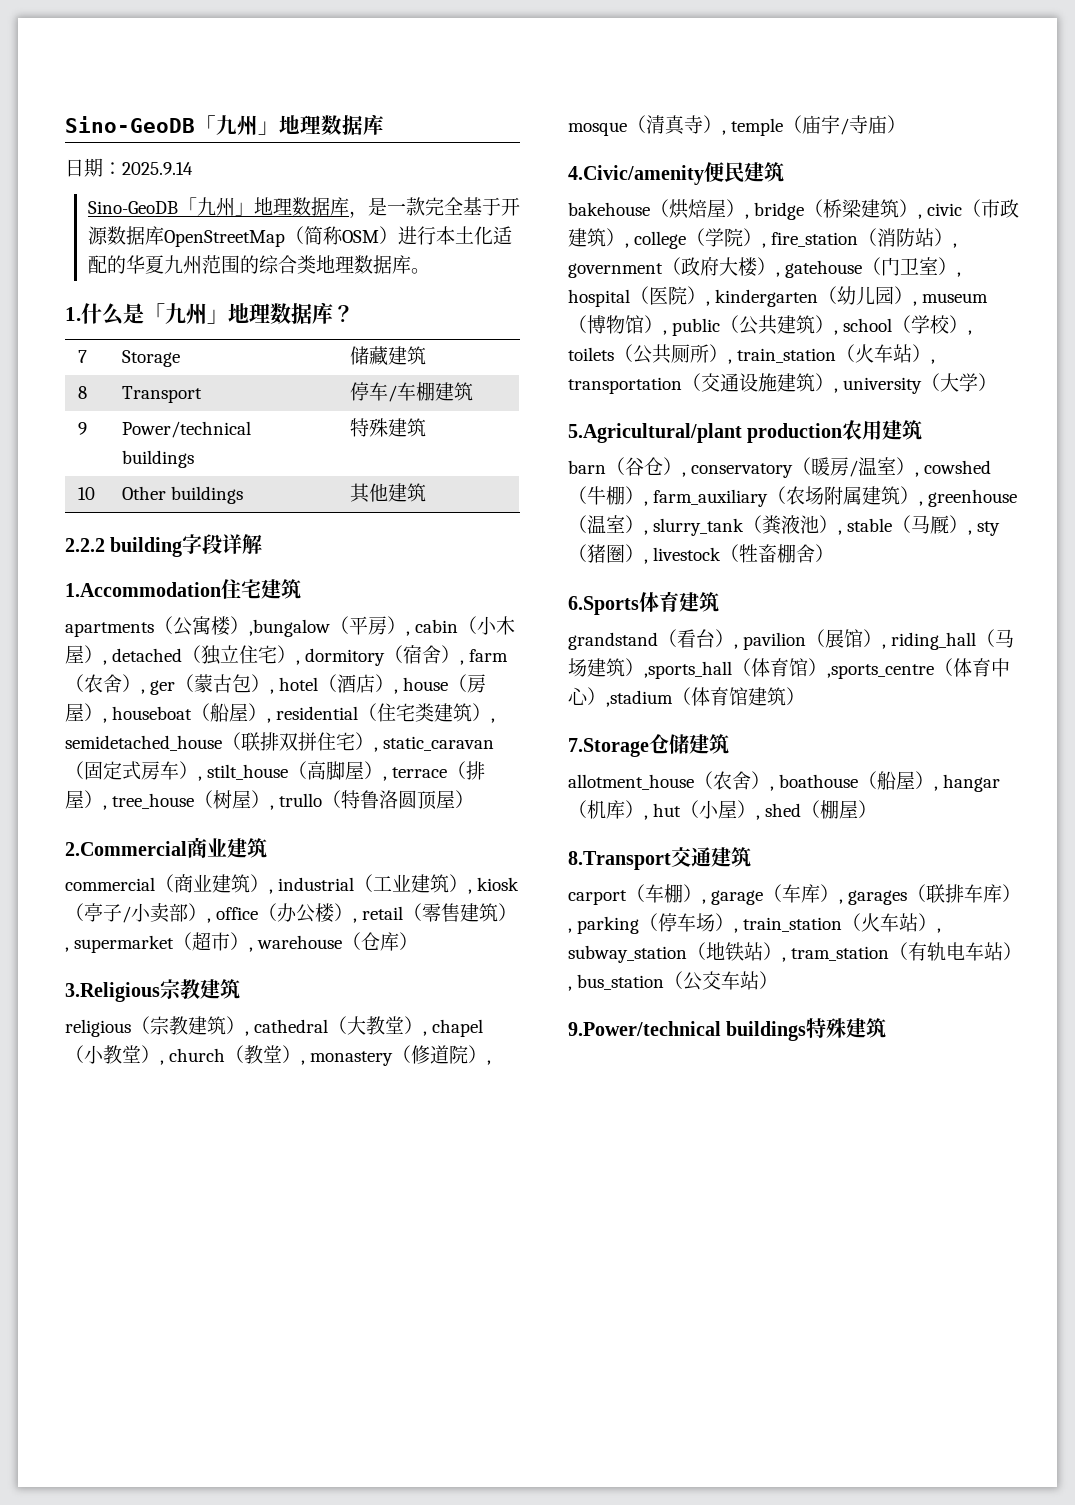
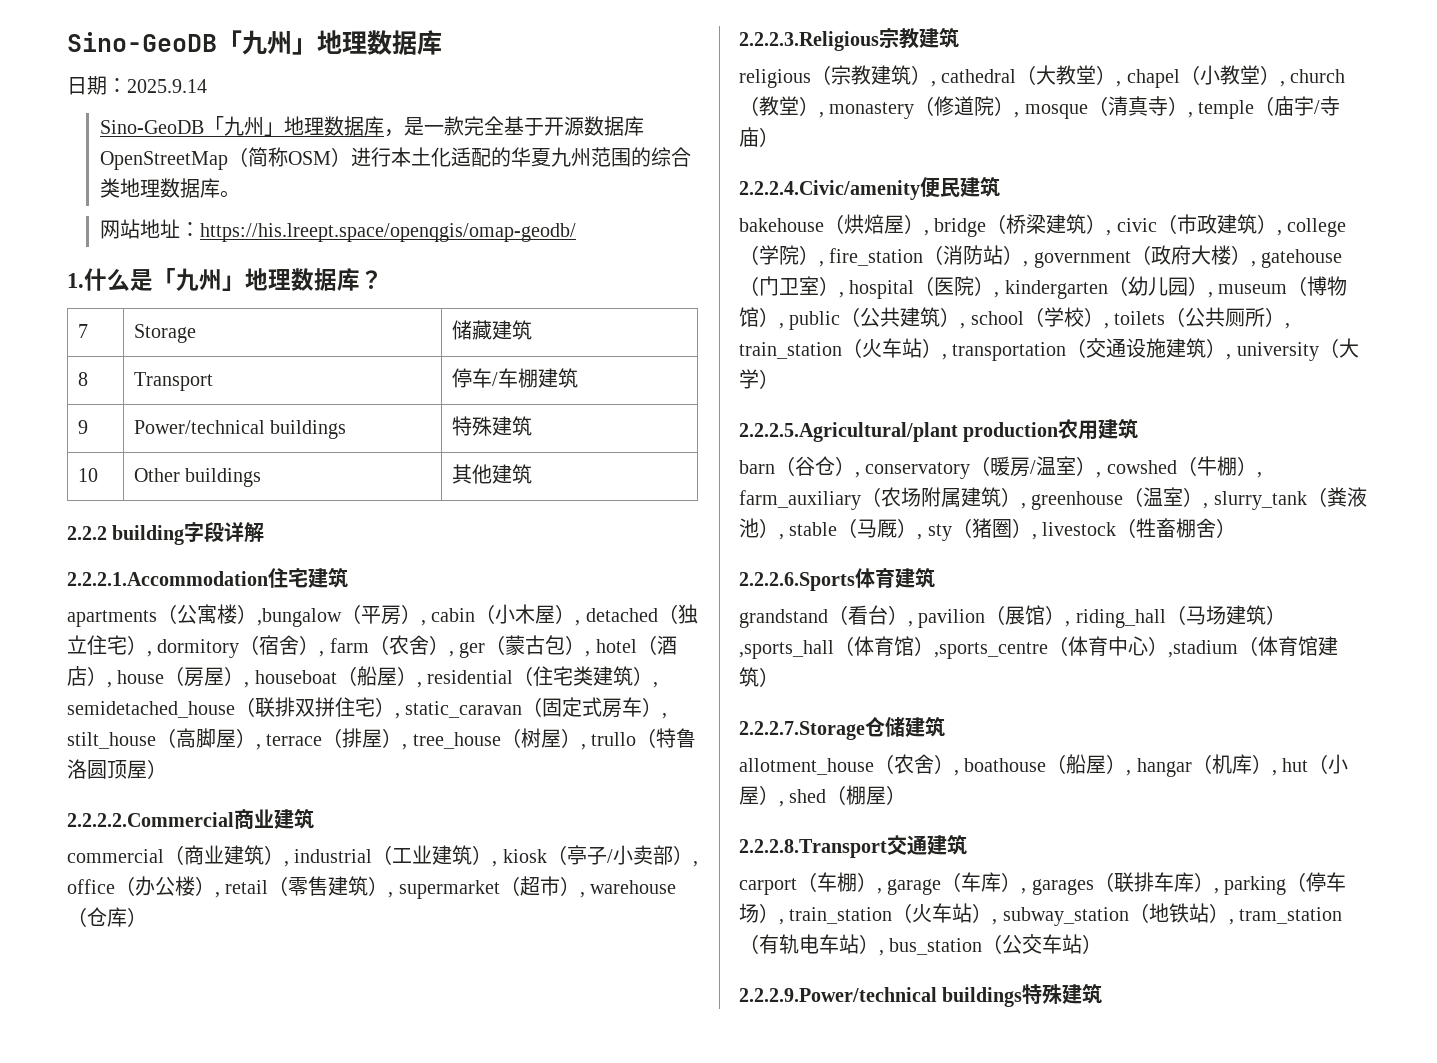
(430, 271) none -> [99,219,576,242] // 网站地址：https://his.lreept.space/openqgis/omap-geodb/
[65,582,221,597] 1.Accommodation -> [67,571,268,586] 2.2.2.1.Accommodation
[65,841,187,856] 2.Commercial -> [67,812,234,827] 2.2.2.2.Commercial
[65,982,160,1002] 3.Religious -> [739,31,879,51] 2.2.2.3.Religious
[568,165,704,185] 4.Civic/amenity -> [739,180,920,200] 2.2.2.4.Civic/amenity
[568,423,742,443] 5.Agricultural/plant -> [739,422,958,442] 2.2.2.5.Agricultural/plant
[568,596,639,615] 6.Sports -> [739,572,855,591] 2.2.2.6.Sports
[568,738,649,757] 7.Storage -> [739,721,865,740] 2.2.2.7.Storage
[568,851,671,870] 8.Transport -> [739,839,887,858] 2.2.2.8.Transport
[568,1021,721,1036] 9.Power/technical -> [739,987,937,1002] 2.2.2.9.Power/technical

